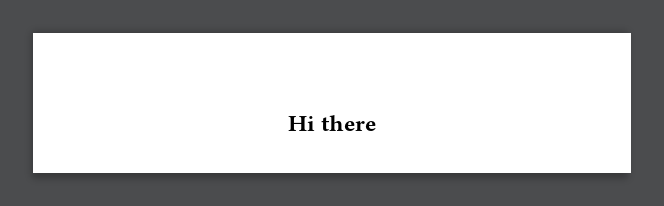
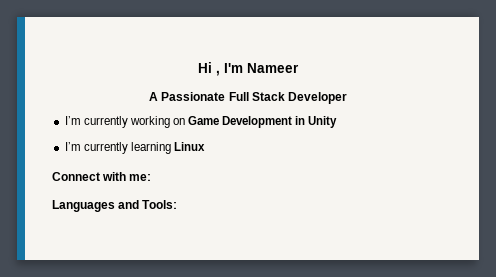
[321,115,377,131] there -> [216,63,299,76] [149,92,347,104] [64,116,338,128] [64,142,205,154] [52,172,152,181] [52,200,178,212] , I'm Nameer // A Passionate Full Stack Developer // I’m currently working on Game Development in Unity // I’m currently learning Linux // Connect with me: // Languages and Tools:

